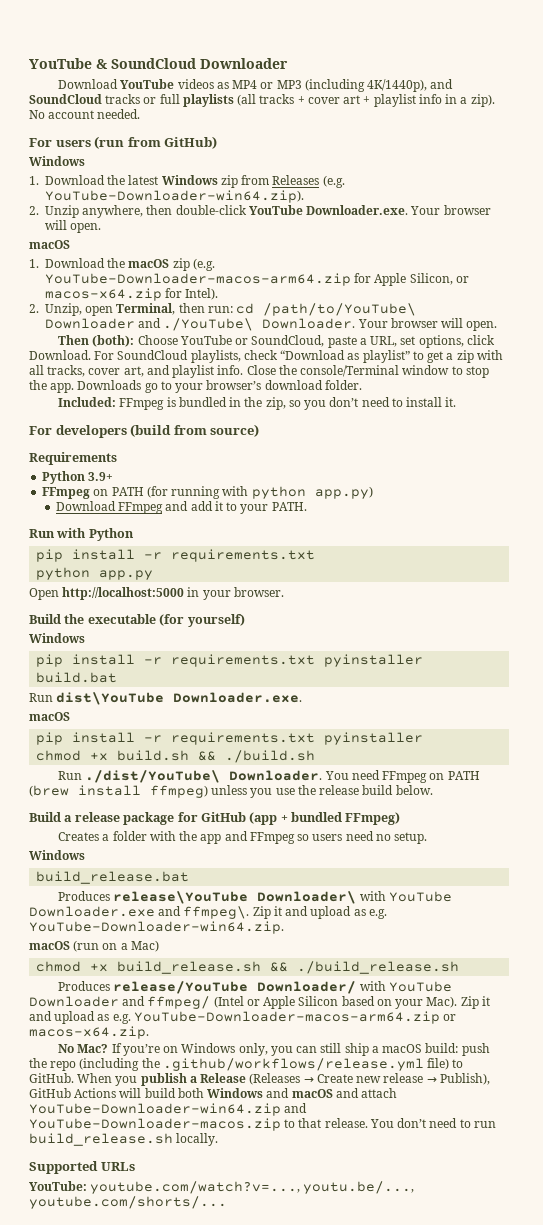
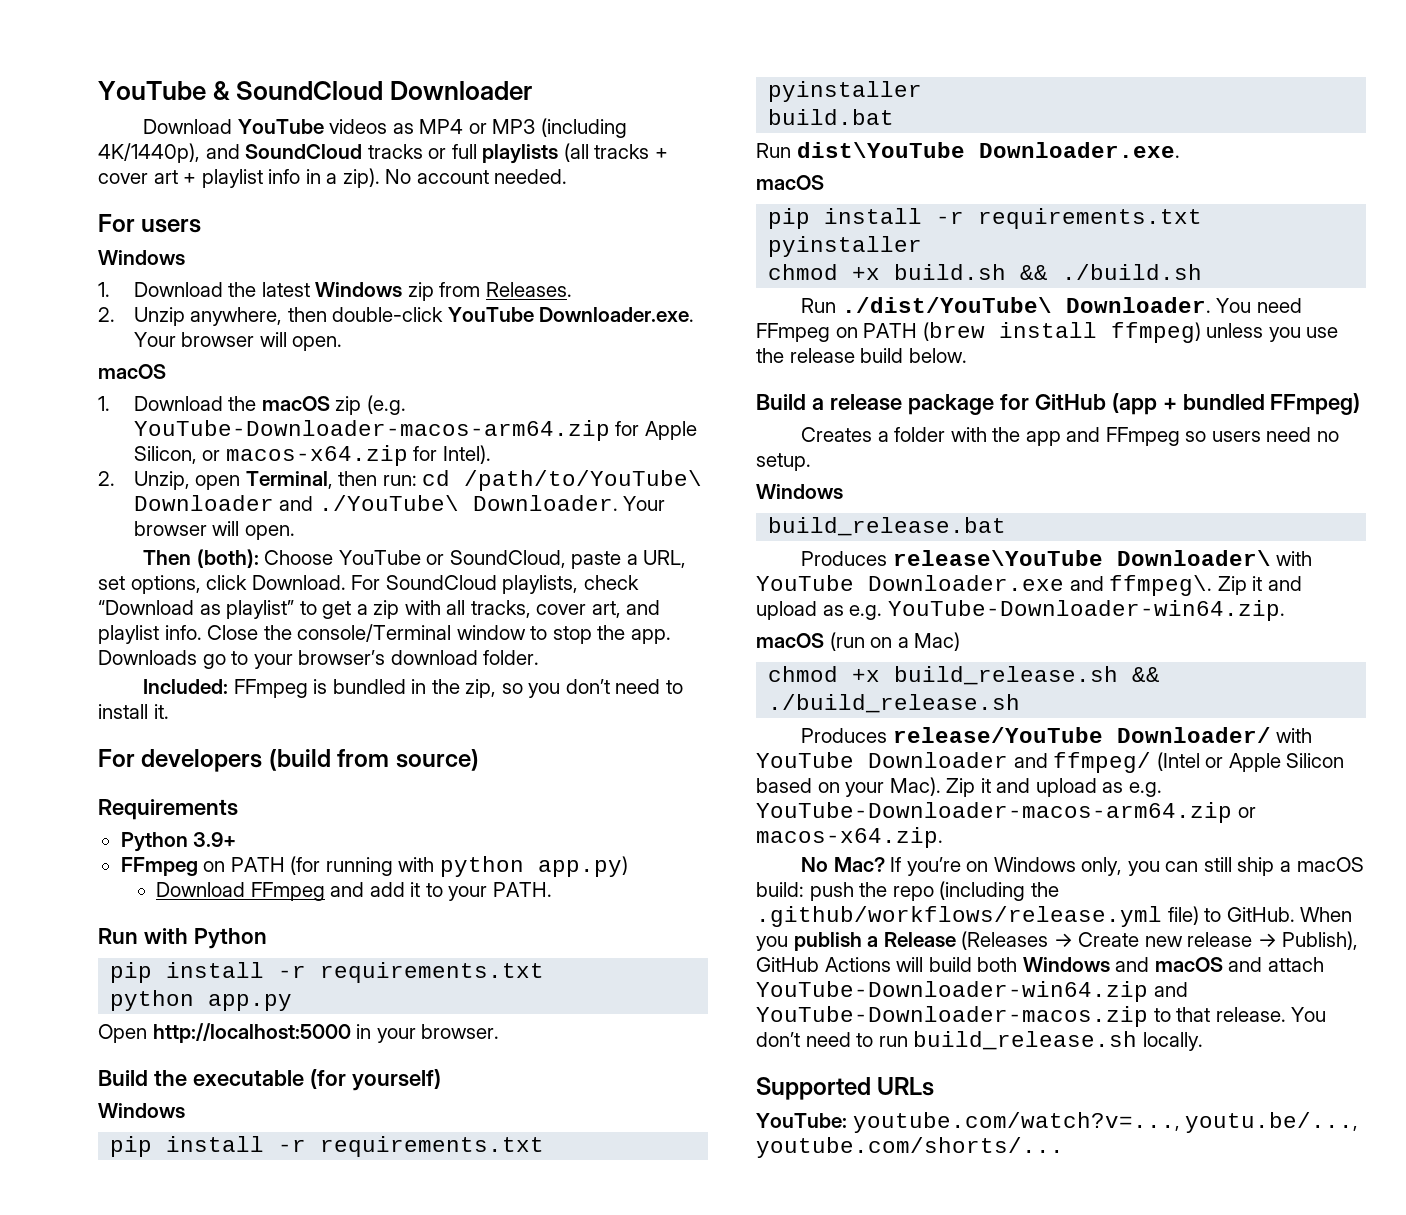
[94,136,218,149] (run from GitHub) -> (202, 226) none
[272,175,345,188] [45,190,304,203] Releases (e.g. YouTube-Downloader-win64.zip). -> [485,282,572,297] Releases.

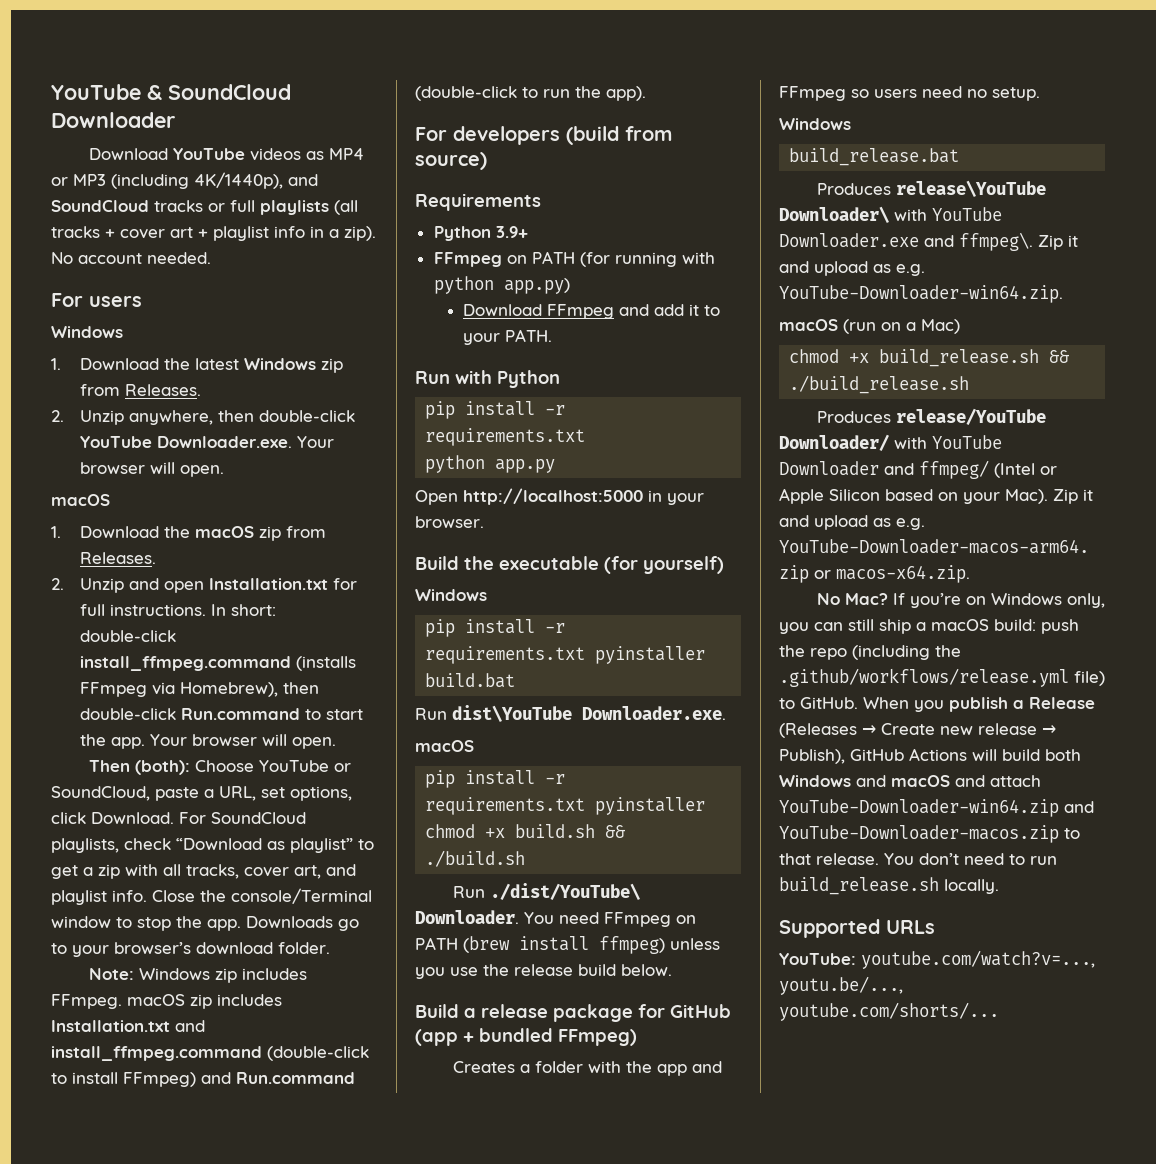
[366,395,406,415] [133,420,697,441] [133,445,491,466] [98,470,703,491] [133,495,618,511] (e.g. YouTube-Downloader-macos-arm64.zip for Apple Silicon, or macos-x64.zip for Intel). // 2. Unzip, open Terminal, then run: cd /path/to/YouTube\ Downloader and ./YouTube\ Downloader. -> [286,526,327,538] [80,552,157,564] [51,578,358,593] [80,604,277,616] [80,630,177,642] [80,656,357,671] [80,682,320,697] [80,708,364,720] [80,734,146,749] from Releases. // 2. Unzip and open Installation.txt for full instructions. In short: double-click install_ffmpeg.command (installs FFmpeg via Homebrew), then double-click Run.command to start the app.
[143,679,683,698] [98,704,169,719] Included: FFmpeg is bundled in the zip, so you don’t need to install it. -> [88,968,307,983] [51,994,282,1009] [51,1020,205,1032] [51,1046,369,1061] [51,1072,355,1087] [415,86,646,101] Note: Windows zip includes FFmpeg. macOS zip includes Installation.txt and install_ffmpeg.command (double-click to install FFmpeg) and Run.command (double-click to run the app).

